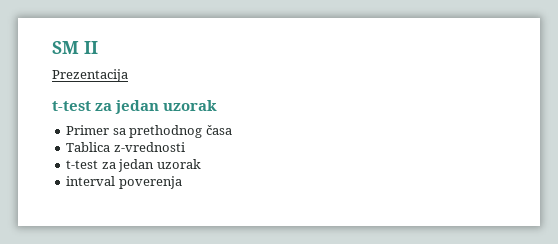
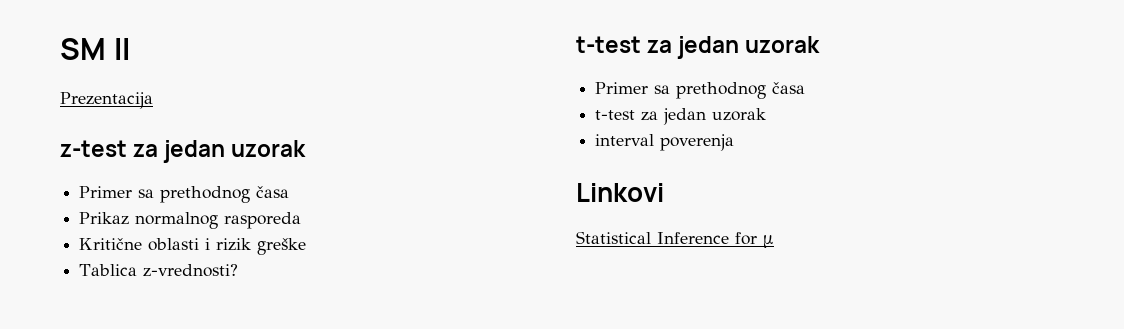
(128, 75) none -> [60,140,307,163] [79,186,290,203] [79,212,302,229] [79,238,307,255] [79,264,239,277] // z-test za jedan uzorak // Primer sa prethodnog časa // Prikaz normalnog rasporeda // Kritične oblasti i rizik greške // Tablica z-vrednosti?
[66,142,185,152] // Tablica z-vrednosti -> (806, 88) none
(182, 182) none -> [576,183,664,202] [576,231,774,248] // Linkovi // Statistical Inference for μ

